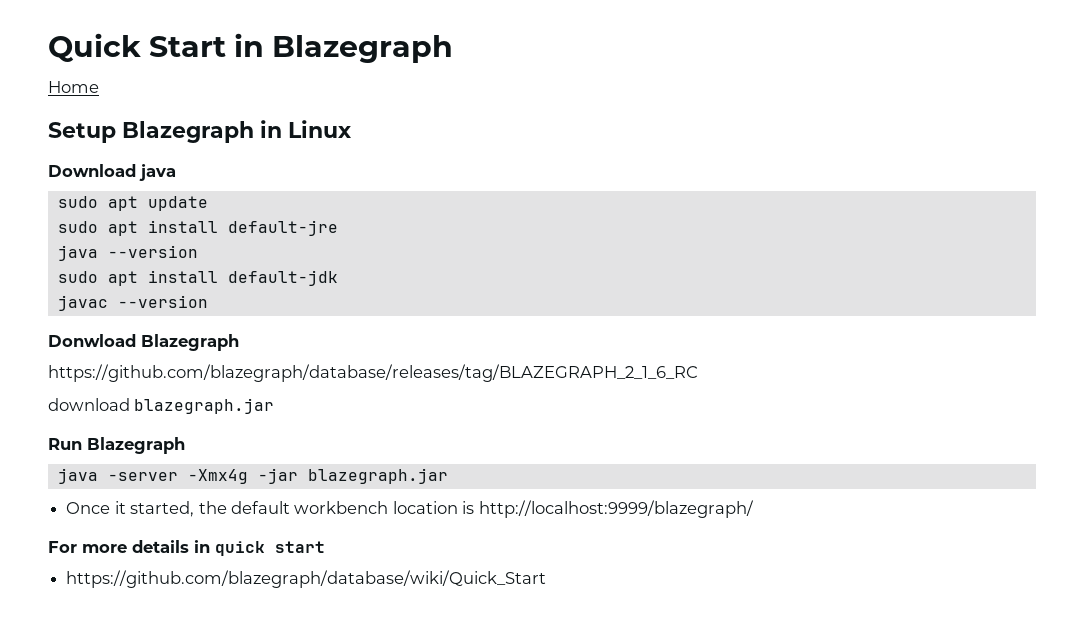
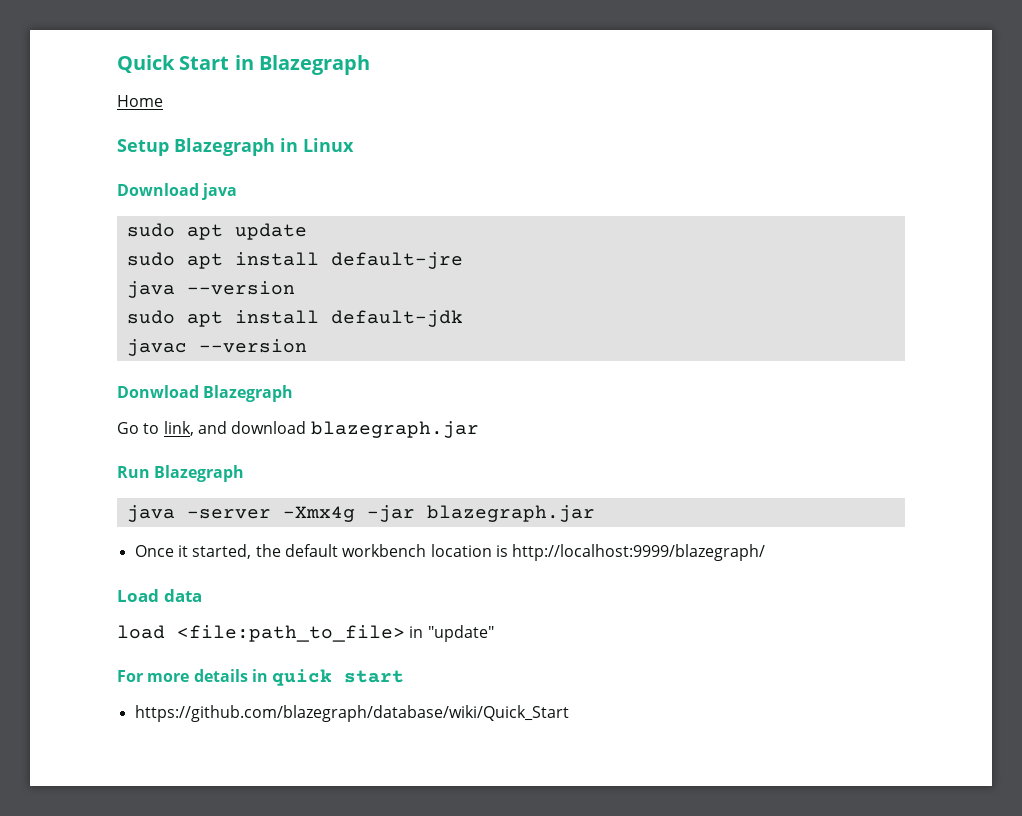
[48,364,698,382] https://github.com/blazegraph/database/releases/tag/BLAZEGRAPH_2_1_6_RC // -> [117,421,227,436] Go to link, and
(754, 509) none -> [117,589,202,602] [117,625,494,642] // Load data // load <file:path_to_file> in "update"

